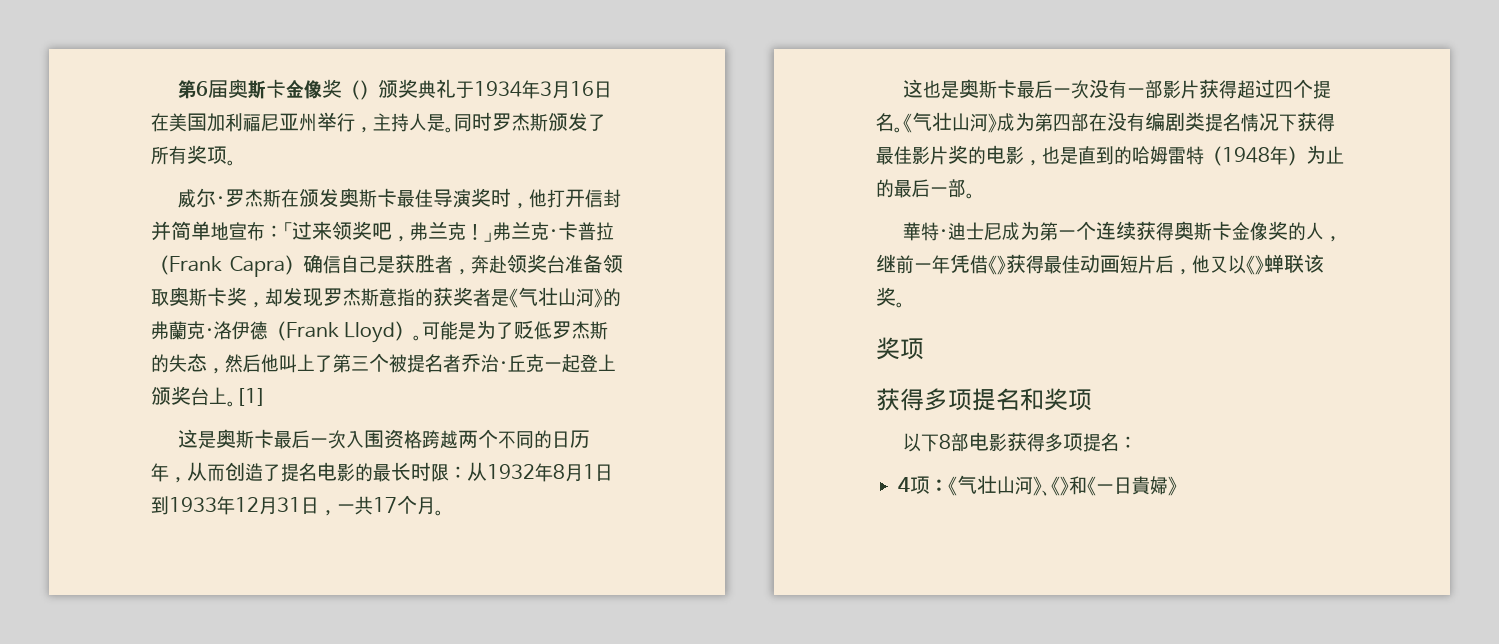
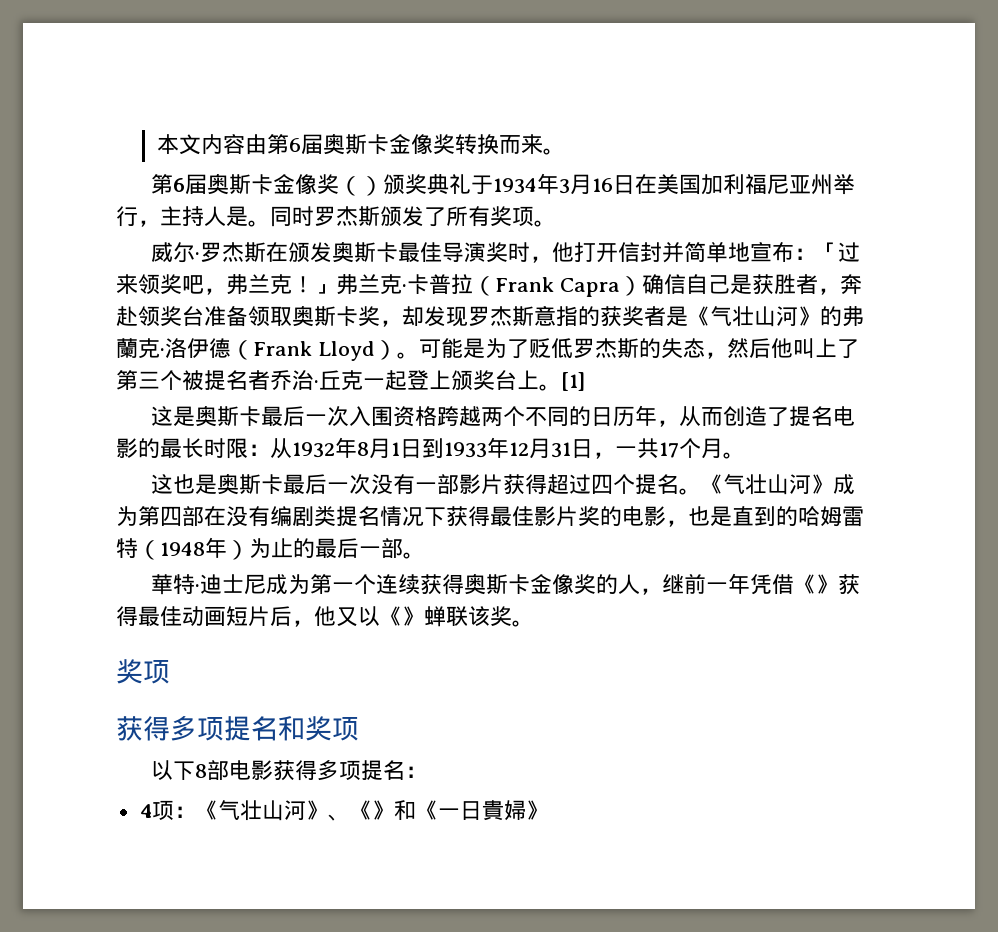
(177, 89) none -> [157,133,566,155] 本文内容由第6届奥斯卡金像奖转换而来。 //

